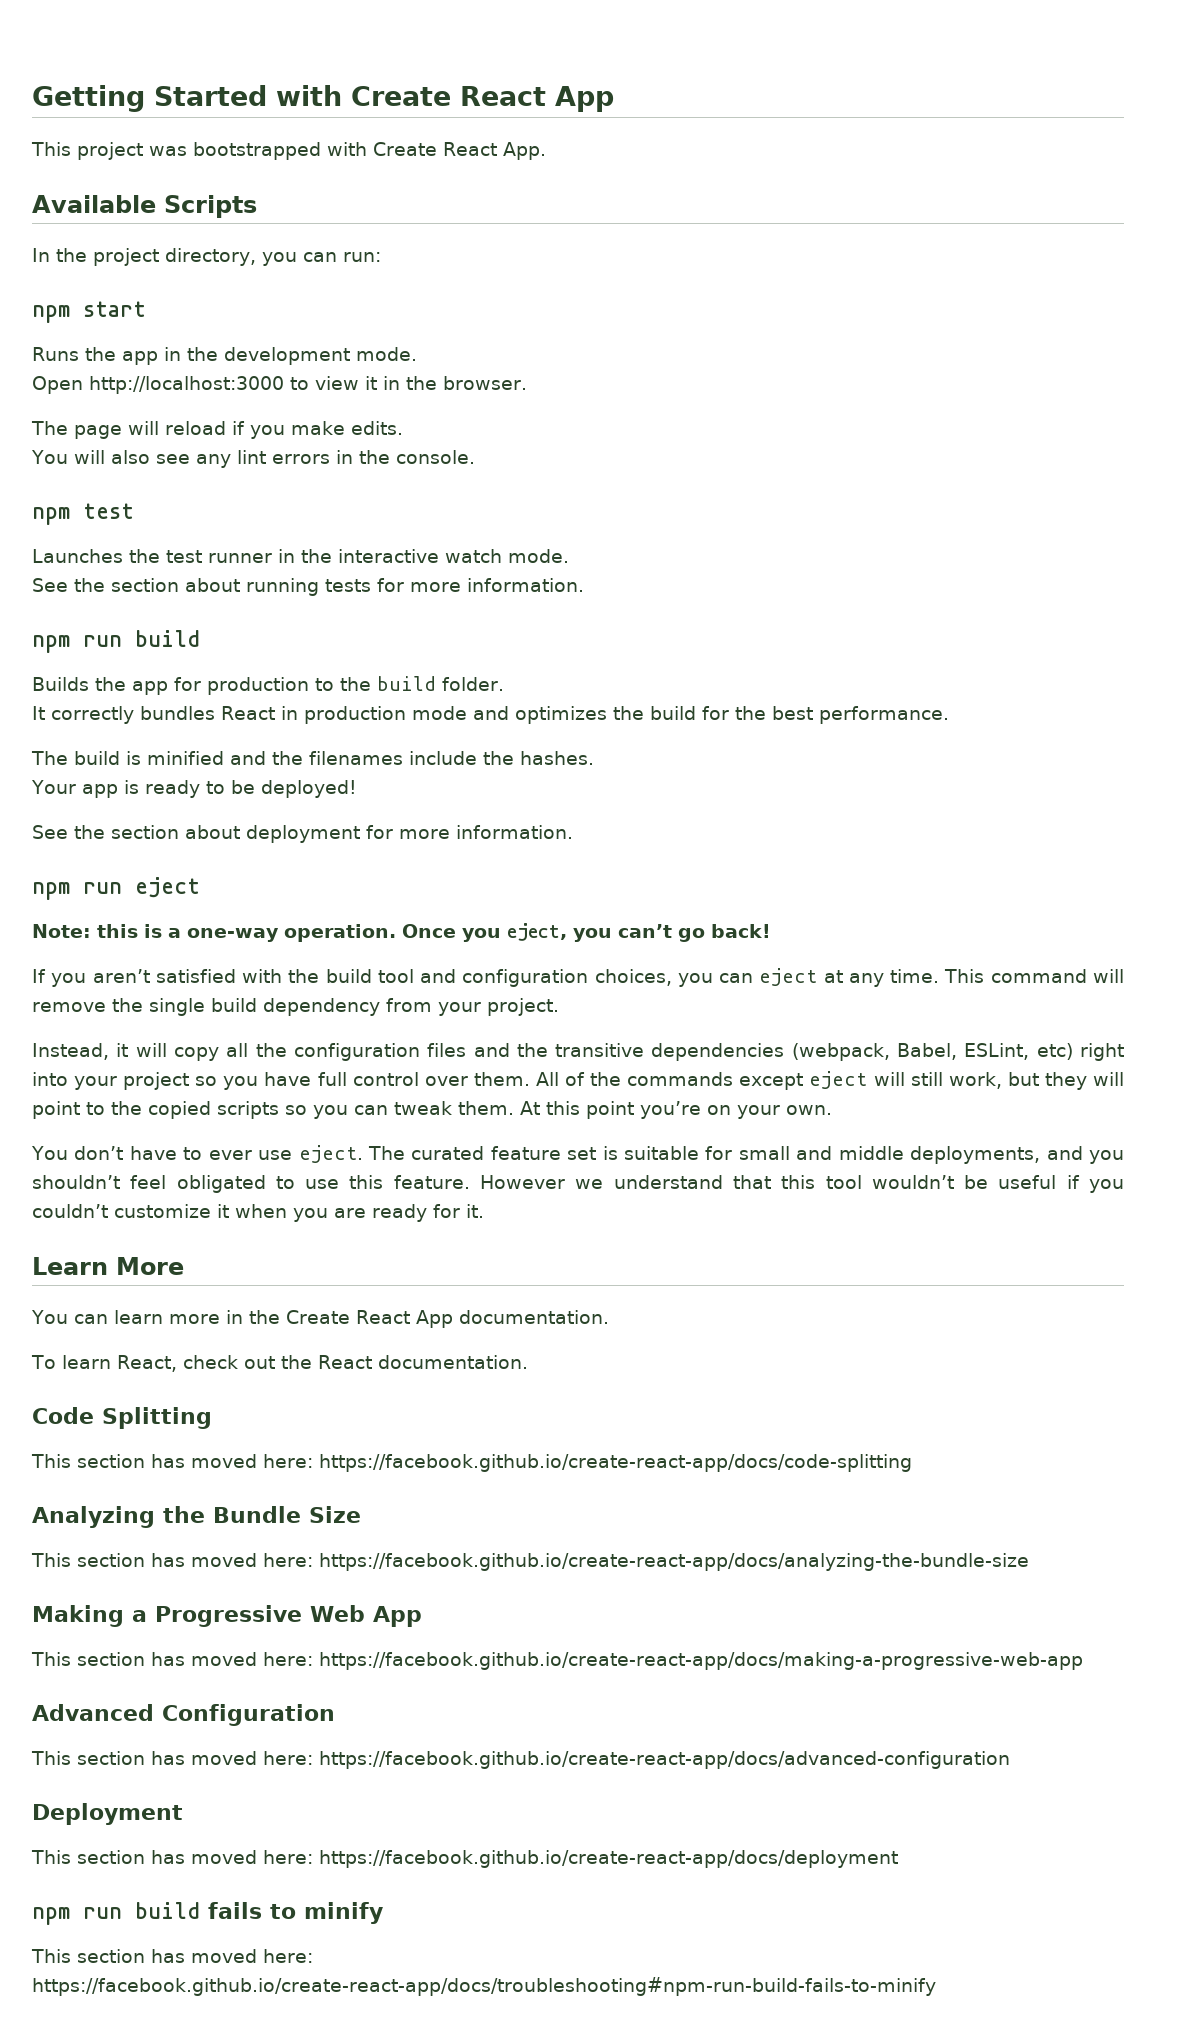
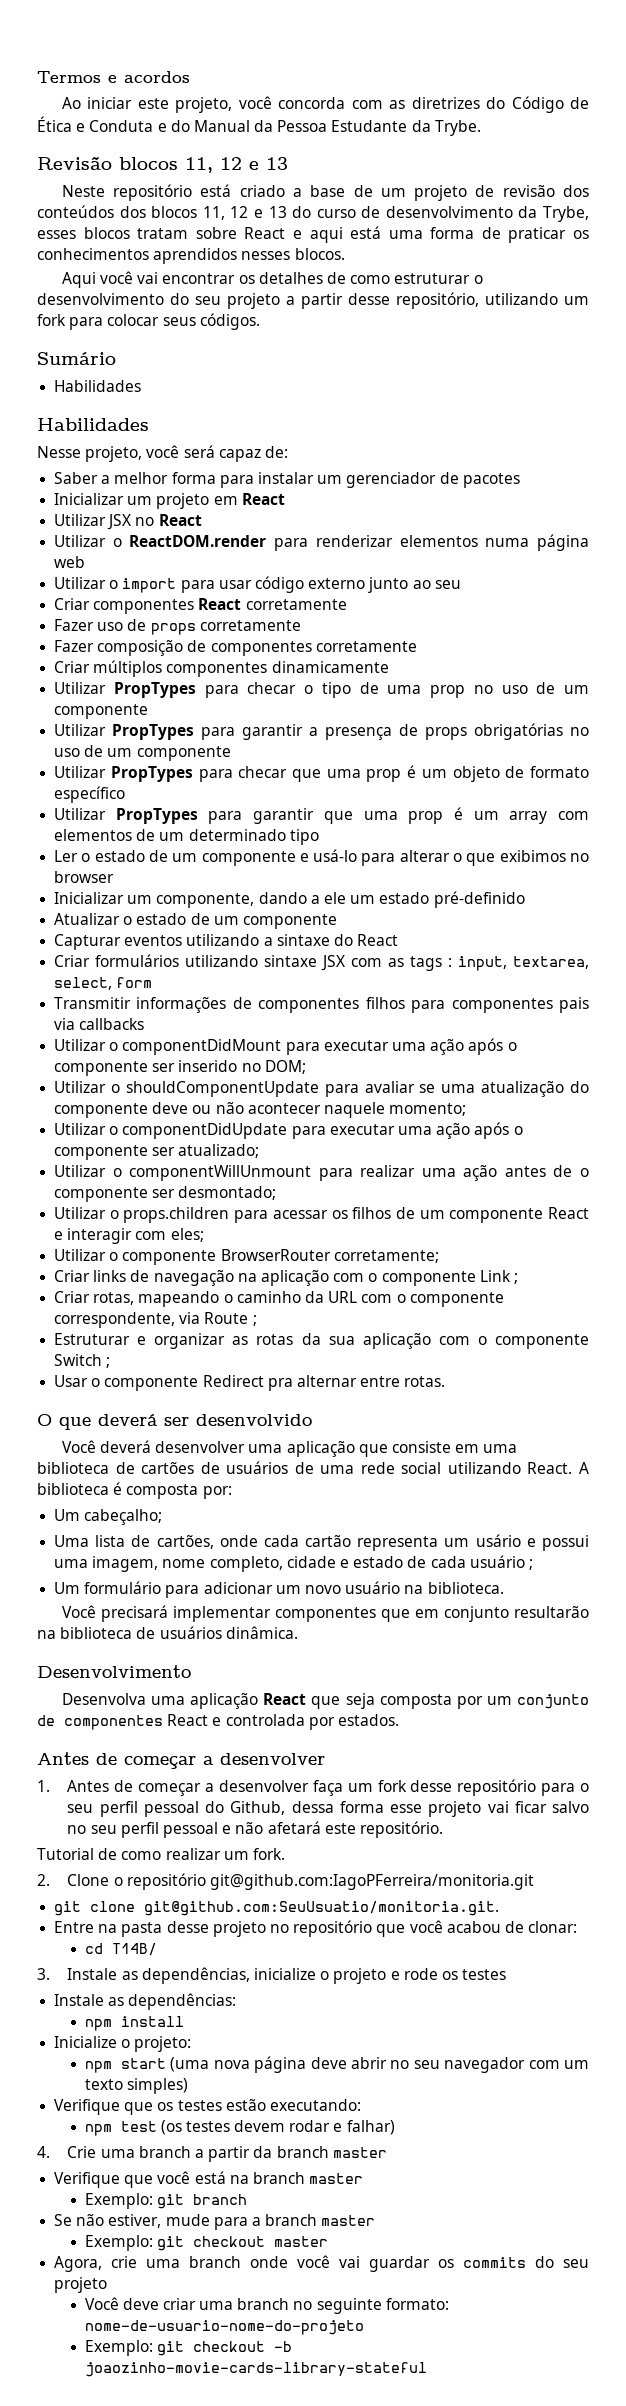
[32,85,614,112] [31,142,546,160] [32,195,257,218] [32,248,381,266] [32,301,146,323] [32,347,417,365] [32,376,527,394] [31,421,403,439] [31,450,475,468] [32,503,134,525] [32,549,569,563] [32,578,584,596] [32,630,200,653] [32,676,504,695] [32,706,949,724] [31,751,594,765] [31,780,357,798] [32,825,573,843] [32,877,200,900] [32,923,771,942] [32,968,1125,987] [32,998,559,1016] [32,1043,1124,1061] [32,1071,1124,1090] [32,1101,832,1119] [31,1145,1124,1164] [32,1175,1124,1193] [32,1204,484,1222] [32,1257,184,1275] [31,1310,609,1328] [31,1355,528,1372] [32,1407,212,1429] [31,1454,912,1472] [32,1506,361,1528] [31,1553,1029,1571] [32,1605,422,1627] [31,1652,1083,1670] [32,1704,335,1726] [31,1751,1010,1769] [32,1803,183,1825] [31,1850,898,1868] [32,1902,383,1925] [31,1949,313,1963] [32,1977,936,1996] Getting Started with Create React App // This project was bootstrapped with Create React App. // Available Scripts // In the project directory, you can run: // npm start // Runs the app in the development mode. // Open http://localhost:3000 to view it in the browser. // The page will reload if you make edits. // You will also see any lint errors in the console. // npm test // Launches the test runner in the interactive watch mode. // See the section about running tests for more information. // npm run build // Builds the app for production to the build folder. // It correctly bundles React in production mode and optimizes the build for the best performance. // The build is minified and the filenames include the hashes. // Your app is ready to be deployed! // See the section about deployment for more information. // npm run eject // Note: this is a one-way operation. Once you eject, you can’t go back! // If you aren’t satisfied with the build tool and configuration choices, you can eject at any time. This command will remove the single build dependency from your project. // Instead, it will copy all the configuration files and the transitive dependencies (webpack, Babel, ESLint, etc) right into your project so you have full control over them. All of the commands except eject will still work, but they will point to the copied scripts so you can tweak them. At this point you’re on your own. // You don’t have to ever use eject. The curated feature set is suitable for small and middle deployments, and you shouldn’t feel obligated to use this feature. However we understand that this tool wouldn’t be useful if you couldn’t customize it when you are ready for it. // Learn More // You can learn more in the Create React App documentation. // To learn React, check out the React documentation. // Code Splitting // This section has moved here: https://facebook.github.io/create-react-app/docs/code-splitting // Analyzing the Bundle Size // This section has moved here: https://facebook.github.io/create-react-app/docs/analyzing-the-bundle-size // Making a Progressive Web App // This section has moved here: https://facebook.github.io/create-react-app/docs/making-a-progressive-web-app // Advanced Configuration // This section has moved here: https://facebook.github.io/create-react-app/docs/advanced-configuration // Deployment // This section has moved here: https://facebook.github.io/create-react-app/docs/deployment // npm run build fails to minify // This section has moved here: https://facebook.github.io/create-react-app/docs/troubleshooting#npm-run-build-fails-to-minify -> [37,71,190,83] [61,96,590,113] [37,116,481,136] [37,156,288,173] [61,184,589,201] [37,205,589,222] [37,226,589,243] [37,248,345,264] [61,271,483,288] [37,292,589,309] [37,313,260,330] [37,352,116,365] [54,380,142,392] [37,418,149,431] [37,445,288,462] [54,472,520,488] [54,493,285,509] [54,514,202,530] [54,534,589,551] [54,556,86,568] [54,576,461,593] [54,598,347,614] [54,619,301,635] [54,640,417,656] [54,660,389,677] [54,682,589,698] [54,704,149,719] [54,723,590,740] [54,745,231,761] [54,765,590,782] [54,786,126,803] [54,807,589,824] [54,829,319,845] [54,849,590,866] [54,871,115,883] [54,891,525,908] [54,913,337,929] [54,934,399,950] [54,954,589,971] [54,977,153,990] [54,997,589,1013] [54,1018,145,1030] [54,1038,517,1055] [54,1060,306,1076] [54,1081,589,1097] [54,1102,467,1118] [54,1122,523,1139] [54,1144,260,1160] [54,1165,589,1181] [54,1186,277,1202] [54,1207,589,1223] [54,1228,204,1244] [54,1249,439,1265] [54,1270,518,1286] [54,1291,504,1307] [54,1312,257,1328] [54,1333,590,1349] [54,1354,111,1368] [54,1375,446,1391] [37,1414,312,1430] [61,1440,518,1457] [37,1461,589,1474] [37,1482,232,1499] [54,1509,163,1525] [54,1534,590,1551] [54,1555,533,1572] [54,1581,504,1598] [61,1605,589,1622] [37,1626,298,1639] [37,1665,191,1678] [61,1693,590,1709] [37,1714,399,1730] [37,1752,325,1769] [37,1779,590,1796] [67,1801,589,1817] [67,1821,443,1838] [37,1848,285,1860] [37,1873,535,1890] [54,1901,500,1916] [54,1920,578,1937] [84,1943,157,1956] [37,1967,507,1984] [54,1993,237,2010] [84,2016,184,2031] [54,2036,192,2052] [84,2056,590,2073] [84,2078,188,2094] [54,2099,361,2115] [84,2120,395,2136] [37,2146,387,2162] [54,2171,364,2188] [84,2193,247,2209] [54,2214,376,2230] [84,2235,328,2251] [54,2255,589,2272] [54,2277,108,2293] [84,2297,449,2314] [84,2320,364,2335] [84,2340,292,2356] [84,2362,427,2377] Termos e acordos // Ao iniciar este projeto, você concorda com as diretrizes do Código de Ética e Conduta e do Manual da Pessoa Estudante da Trybe. // Revisão blocos 11, 12 e 13 // Neste repositório está criado a base de um projeto de revisão dos conteúdos dos blocos 11, 12 e 13 do curso de desenvolvimento da Trybe, esses blocos tratam sobre React e aqui está uma forma de praticar os conhecimentos aprendidos nesses blocos. // Aqui você vai encontrar os detalhes de como estruturar o desenvolvimento do seu projeto a partir desse repositório, utilizando um fork para colocar seus códigos. // Sumário // Habilidades // Habilidades // Nesse projeto, você será capaz de: // Saber a melhor forma para instalar um gerenciador de pacotes // Inicializar um projeto em React // Utilizar JSX no React // Utilizar o ReactDOM.render para renderizar elementos numa página web // Utilizar o import para usar código externo junto ao seu // Criar componentes React corretamente // Fazer uso de props corretamente // Fazer composição de componentes corretamente // Criar múltiplos componentes dinamicamente // Utilizar PropTypes para checar o tipo de uma prop no uso de um componente // Utilizar PropTypes para garantir a presença de props obrigatórias no uso de um componente // Utilizar PropTypes para checar que uma prop é um objeto de formato específico // Utilizar PropTypes para garantir que uma prop é um array com elementos de um determinado tipo // Ler o estado de um componente e usá-lo para alterar o que exibimos no browser // Inicializar um componente, dando a ele um estado pré-definido // Atualizar o estado de um componente // Capturar eventos utilizando a sintaxe do React // Criar formulários utilizando sintaxe JSX com as tags : input, textarea, select, form // Transmitir informações de componentes filhos para componentes pais via callbacks // Utilizar o componentDidMount para executar uma ação após o componente ser inserido no DOM; // Utilizar o shouldComponentUpdate para avaliar se uma atualização do componente deve ou não acontecer naquele momento; // Utilizar o componentDidUpdate para executar uma ação após o componente ser atualizado; // Utilizar o componentWillUnmount para realizar uma ação antes de o componente ser desmontado; // Utilizar o props.children para acessar os filhos de um componente React e interagir com eles; // Utilizar o componente BrowserRouter corretamente; // Criar links de navegação na aplicação com o componente Link ; // Criar rotas, mapeando o caminho da URL com o componente correspondente, via Route ; // Estruturar e organizar as rotas da sua aplicação com o componente Switch ; // Usar o componente Redirect pra alternar entre rotas. // O que deverá ser desenvolvido // Você deverá desenvolver uma aplicação que consiste em uma biblioteca de cartões de usuários de uma rede social utilizando React. A biblioteca é composta por: // Um cabeçalho; // Uma lista de cartões, onde cada cartão representa um usário e possui uma imagem, nome completo, cidade e estado de cada usuário ; // Um formulário para adicionar um novo usuário na biblioteca. // Você precisará implementar componentes que em conjunto resultarão na biblioteca de usuários dinâmica. // Desenvolvimento // Desenvolva uma aplicação React que seja composta por um conjunto de componentes React e controlada por estados. // Antes de começar a desenvolver // 1. Antes de começar a desenvolver faça um fork desse repositório para o seu perfil pessoal do Github, dessa forma esse projeto vai ficar salvo no seu perfil pessoal e não afetará este repositório. // Tutorial de como realizar um fork. // 2. Clone o repositório git@github.com:IagoPFerreira/monitoria.git // git clone git@github.com:SeuUsuatio/monitoria.git. // Entre na pasta desse projeto no repositório que você acabou de clonar: // cd T14B/ // 3. Instale as dependências, inicialize o projeto e rode os testes // Instale as dependências: // npm install // Inicialize o projeto: // npm start (uma nova página deve abrir no seu navegador com um texto simples) // Verifique que os testes estão executando: // npm test (os testes devem rodar e falhar) // 4. Crie uma branch a partir da branch master // Verifique que você está na branch master // Exemplo: git branch // Se não estiver, mude para a branch master // Exemplo: git checkout master // Agora, crie uma branch onde você vai guardar os commits do seu projeto // Você deve criar uma branch no seguinte formato: nome-de-usuario-nome-do-projeto // Exemplo: git checkout -b joaozinho-movie-cards-library-stateful

